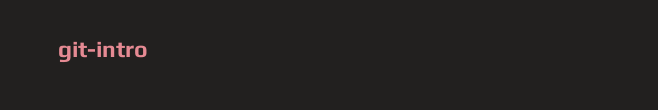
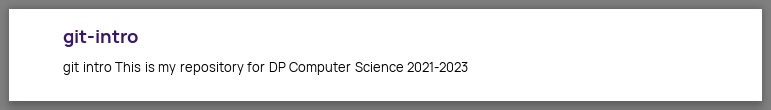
(148, 52) none -> [63,62,469,75] // git intro This is my repository for DP Computer Science 2021-2023

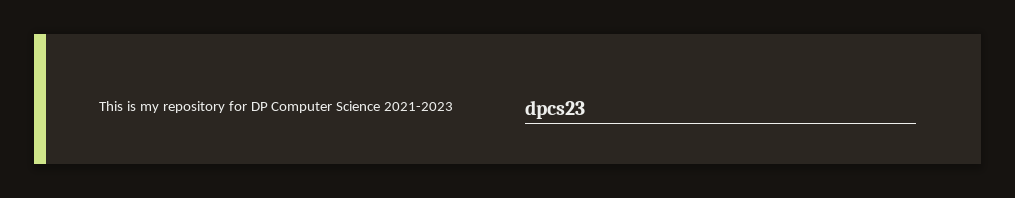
[63,30,138,47] [63,62,112,75] git-intro // git intro -> (99, 106) none
(469, 67) none -> [525,100,585,119] // dpcs23

